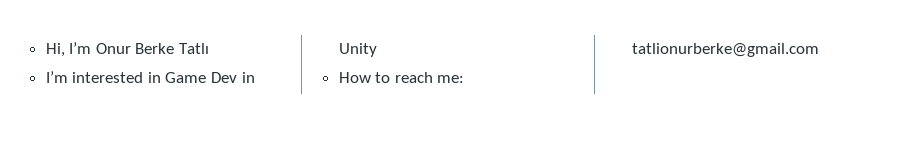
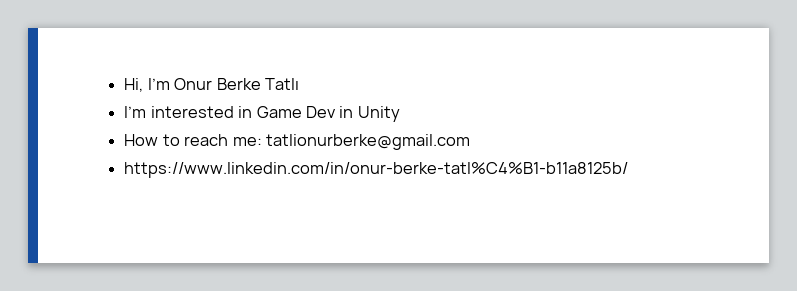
(819, 50) none -> [124,162,629,178] // https://www.linkedin.com/in/onur-berke-tatl%C4%B1-b11a8125b/

